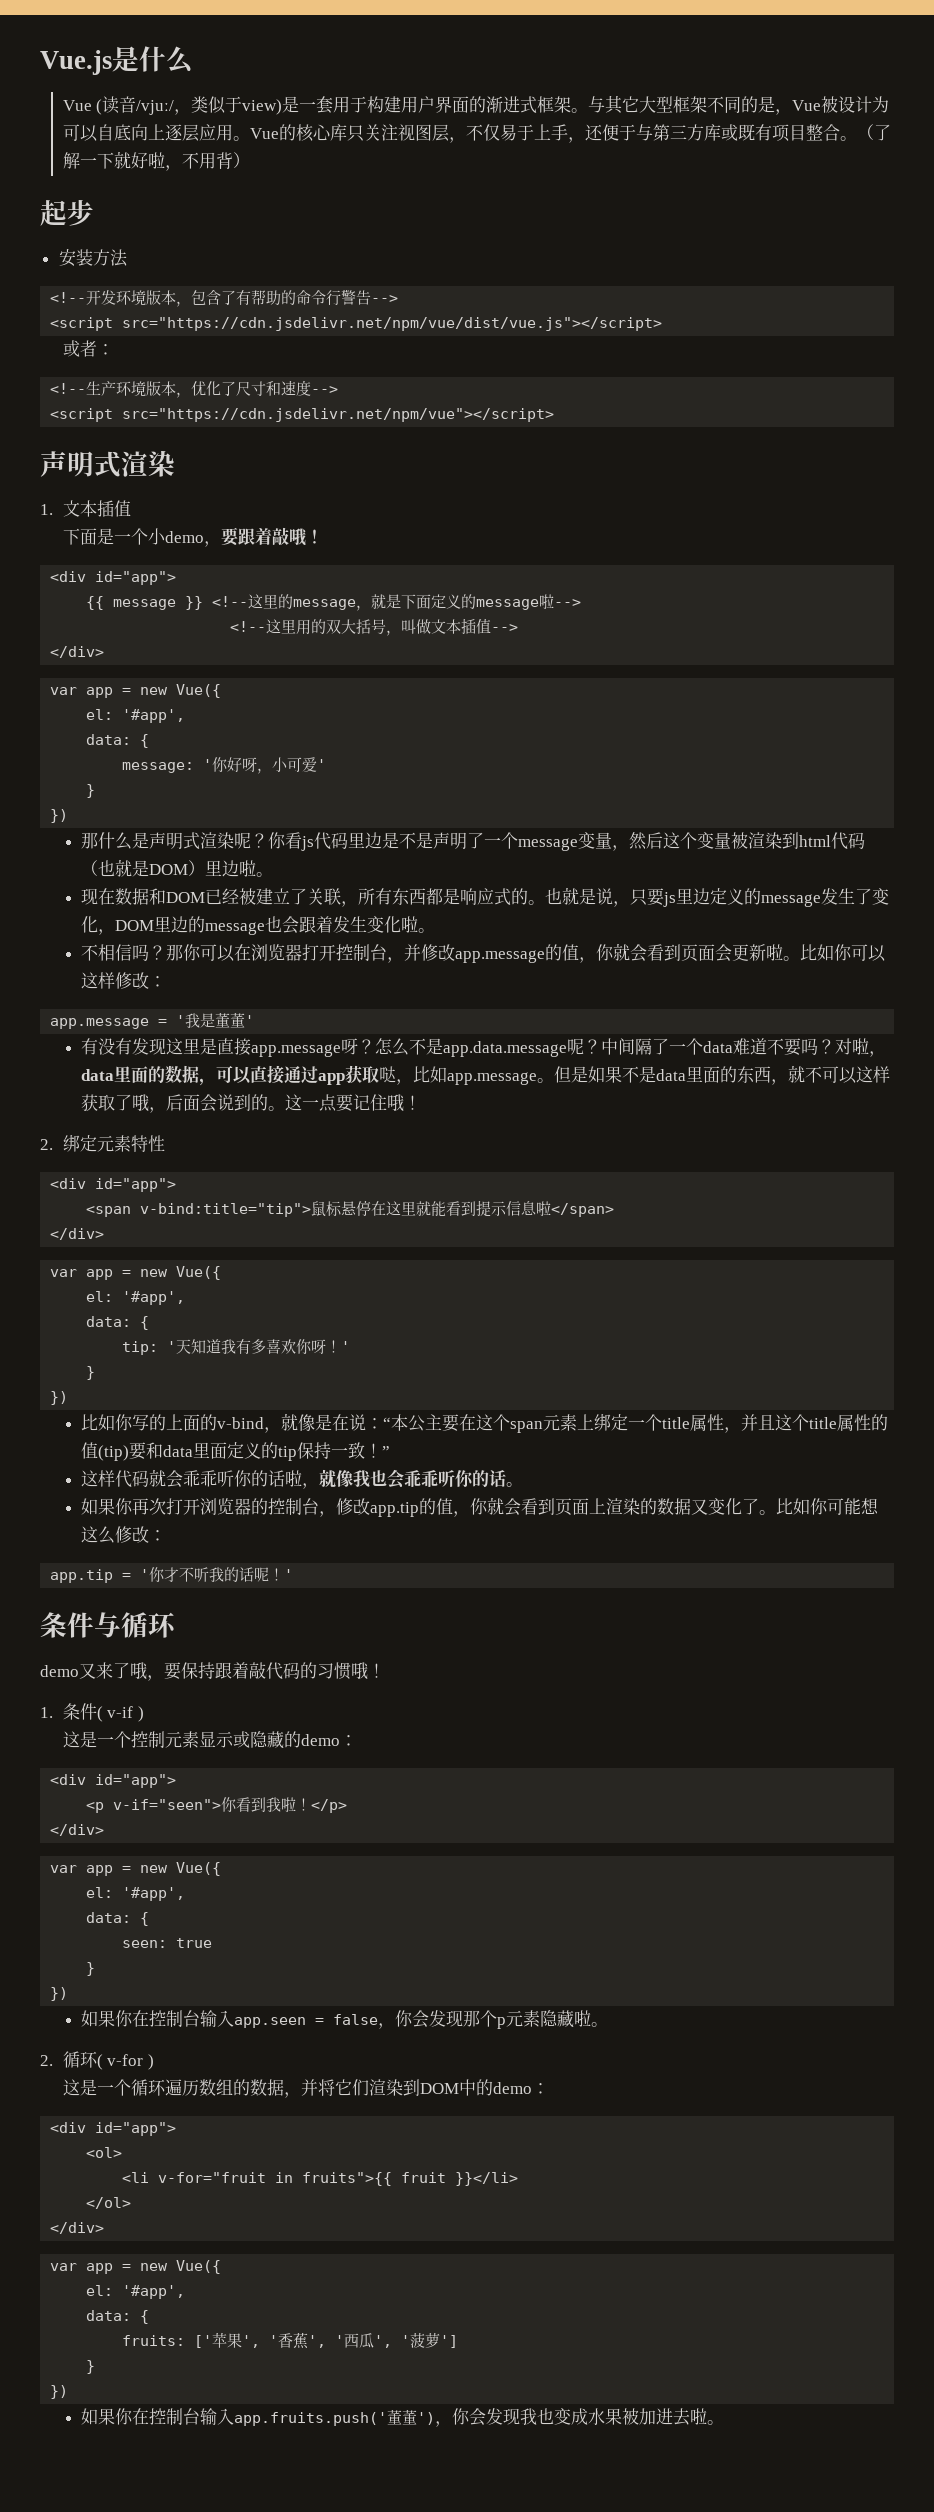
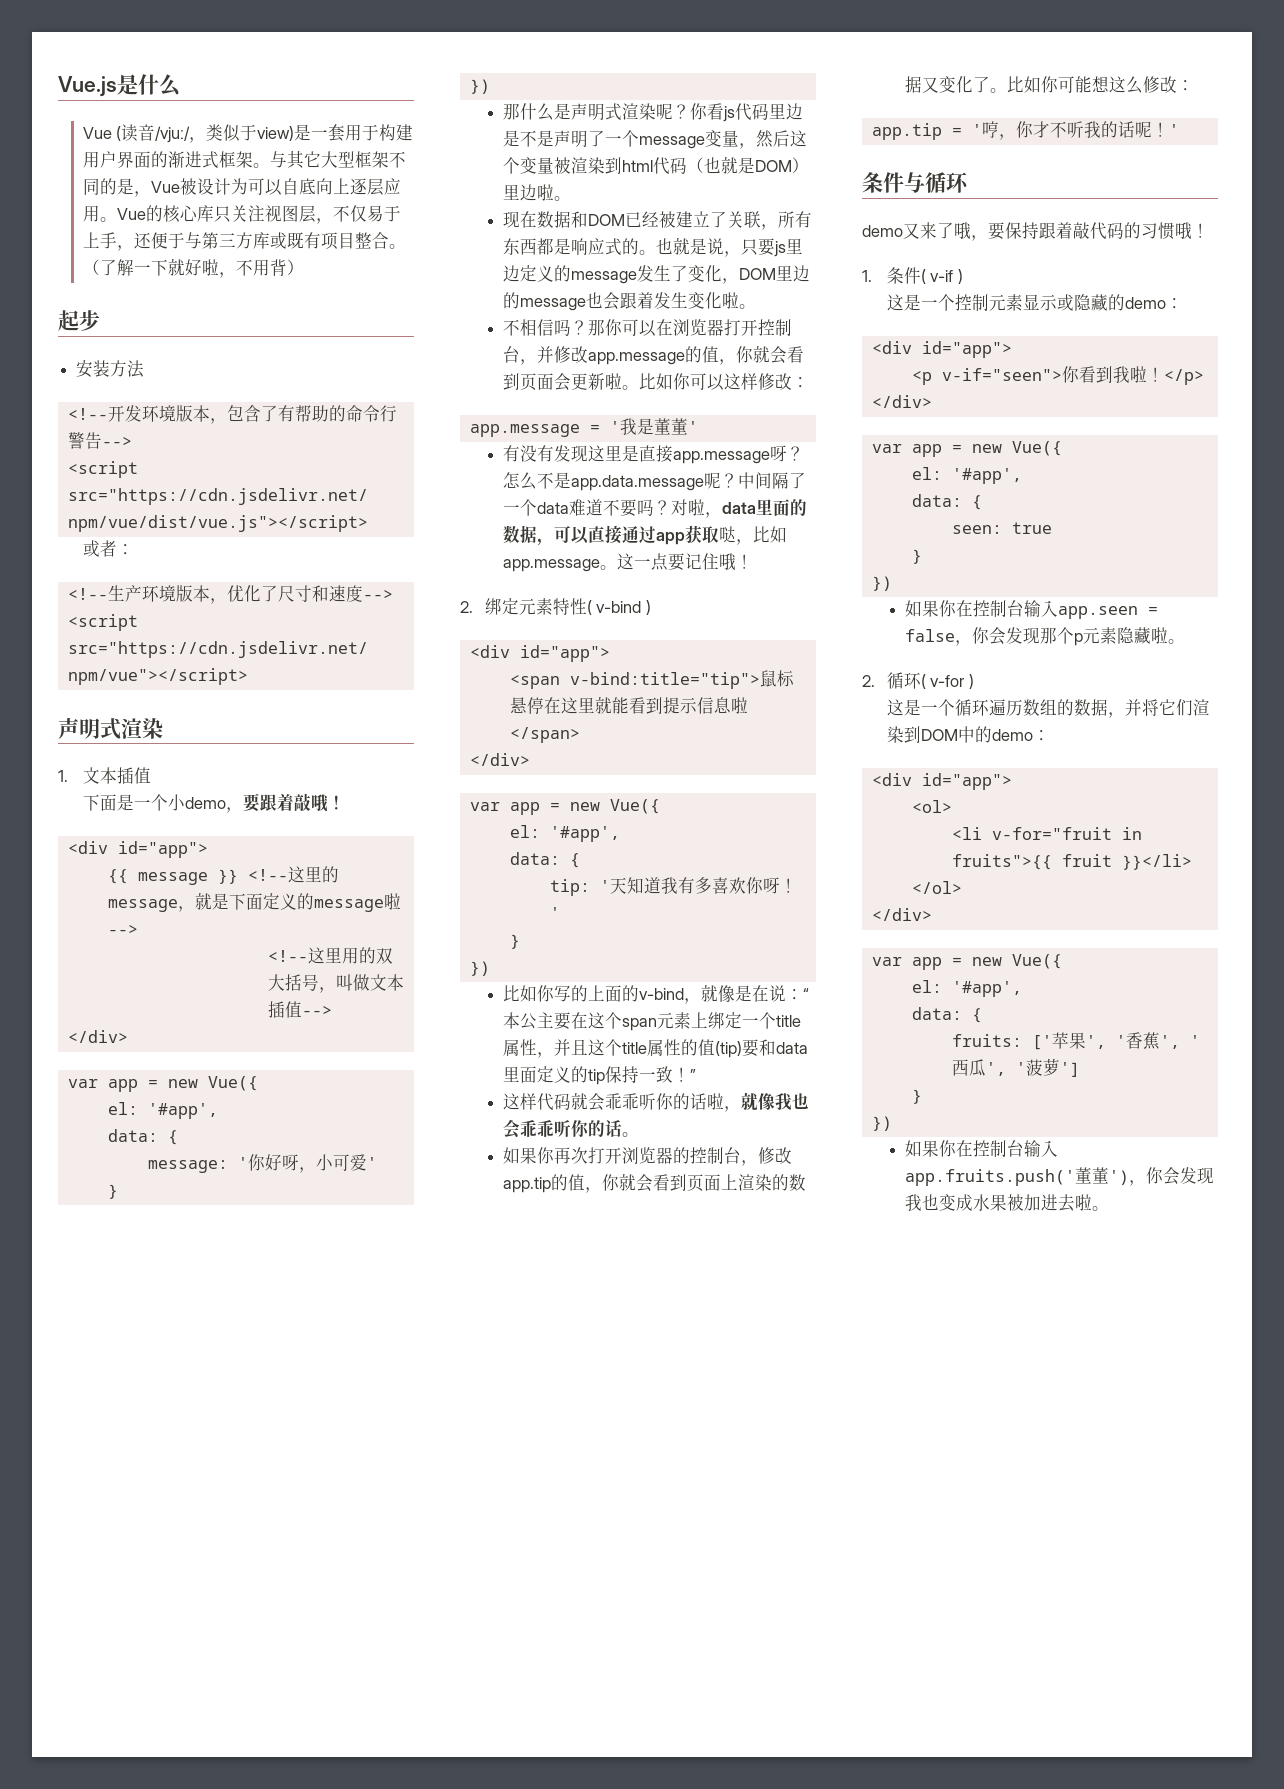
[554,1065,891,1085] [81,1094,286,1113] 但是如果不是data里面的东西，就不可以这样获取了哦，后面会说到的。 -> (617, 567) none
(165, 1143) none -> [586,600,651,615] ( v-bind )
(150, 1574) none -> [981,121,1016,140] 哼，

